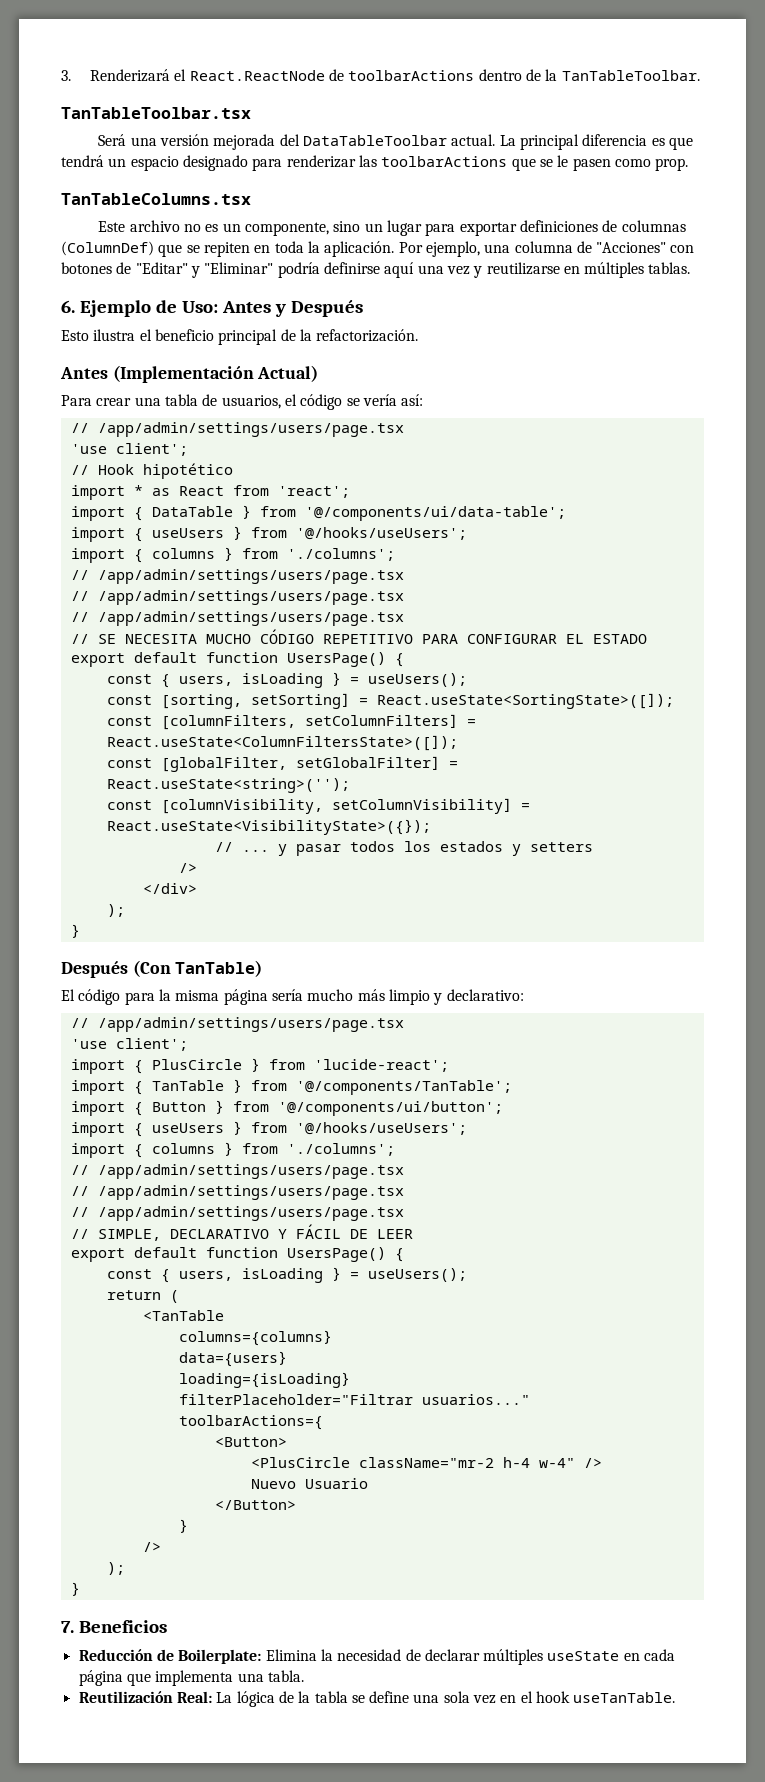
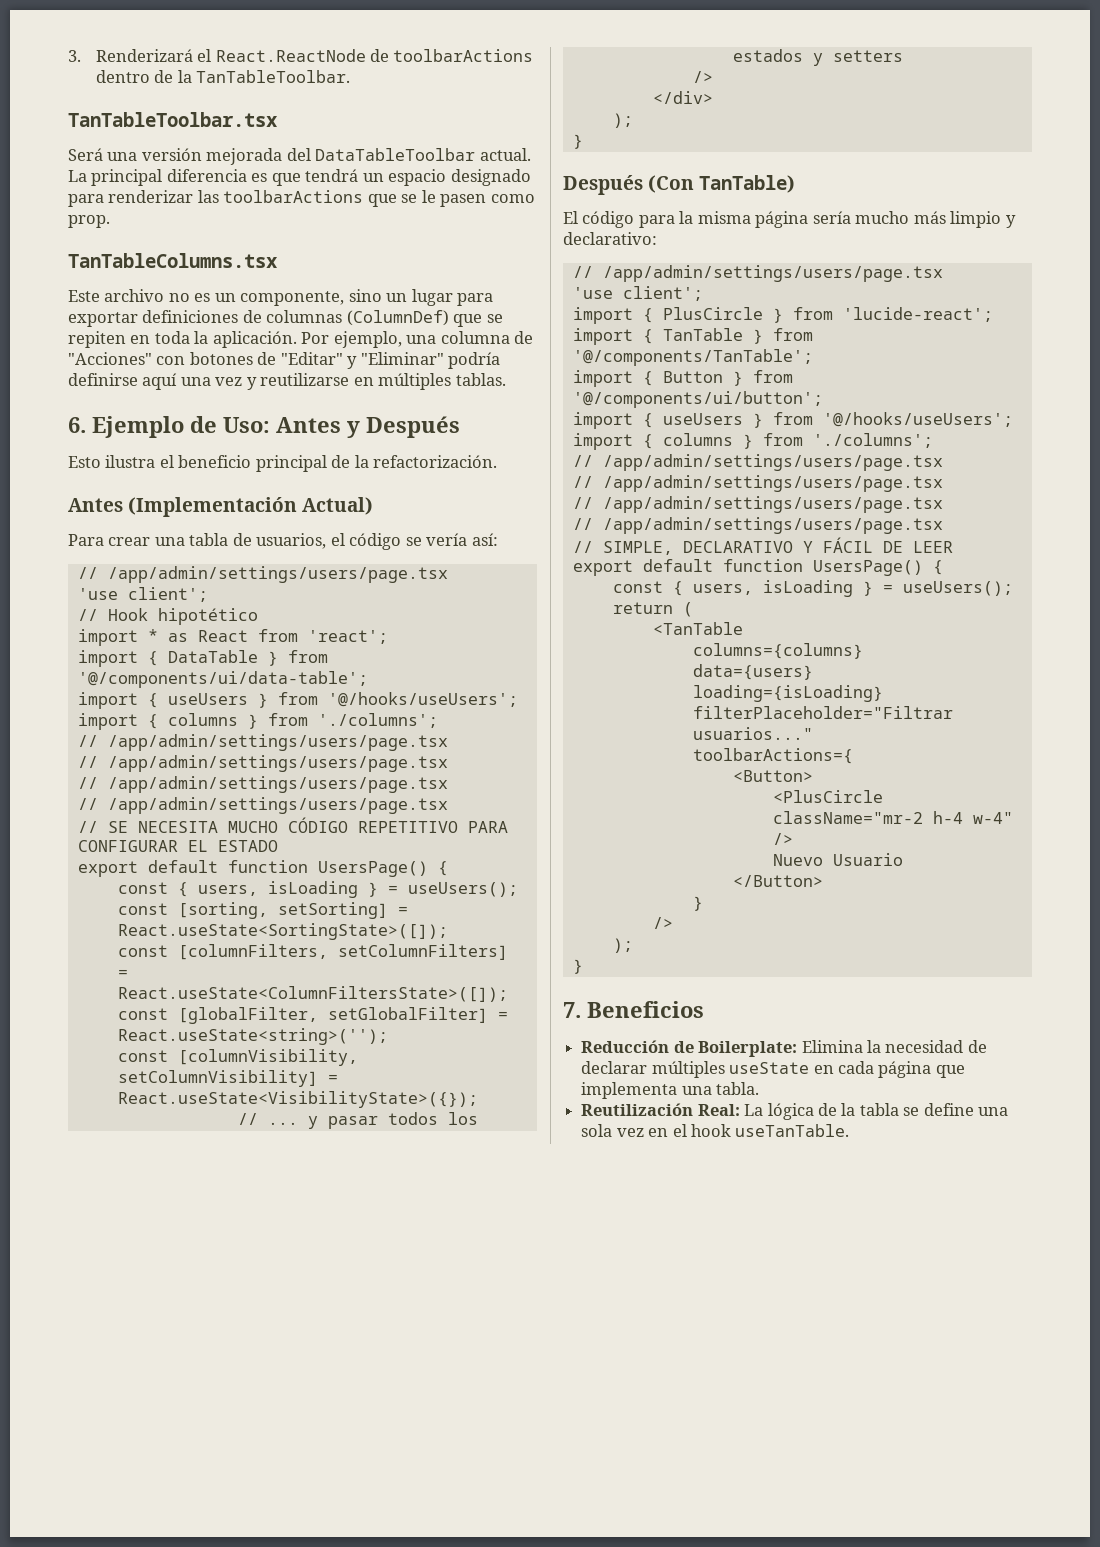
(404, 618) none -> [77,797,448,814] // // /app/admin/settings/users/page.tsx
(404, 1213) none -> [572,517,943,534] // // /app/admin/settings/users/page.tsx

